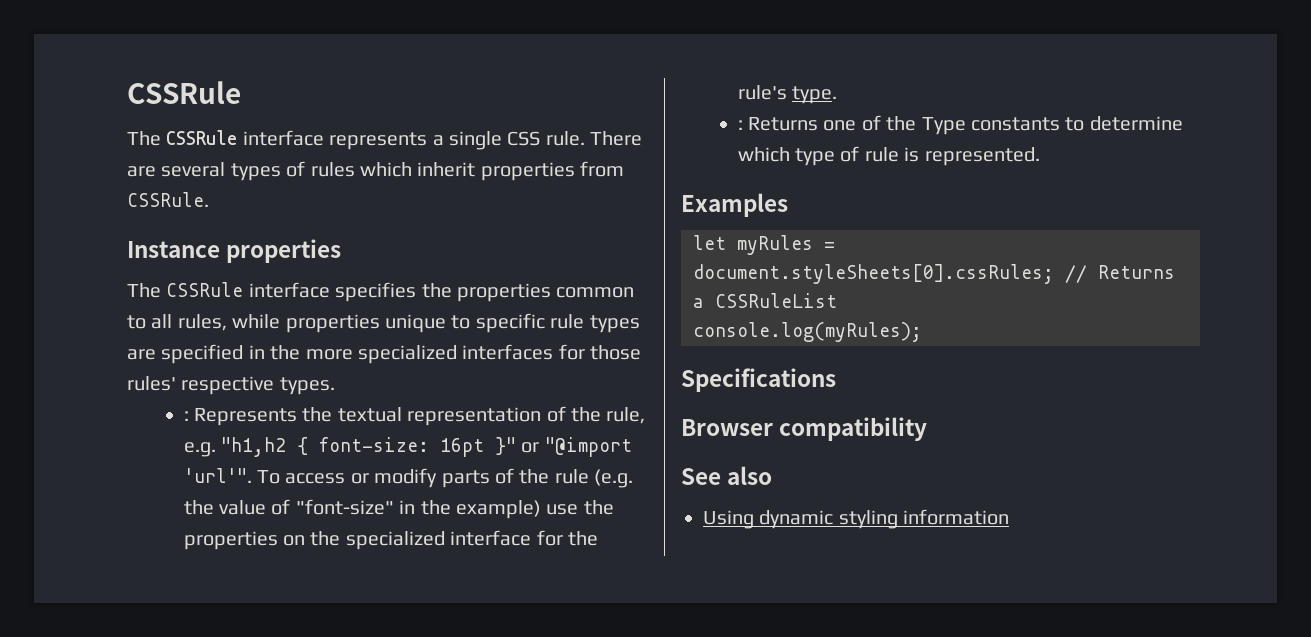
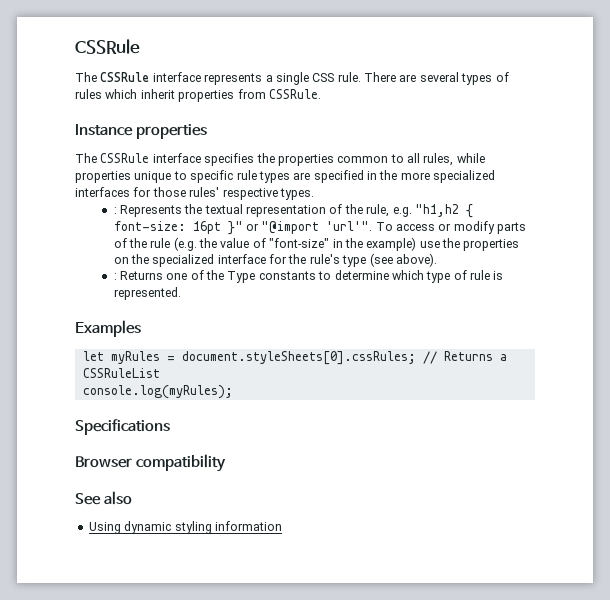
[792,86,838,104] type. -> [342,253,437,267] type (see above).

